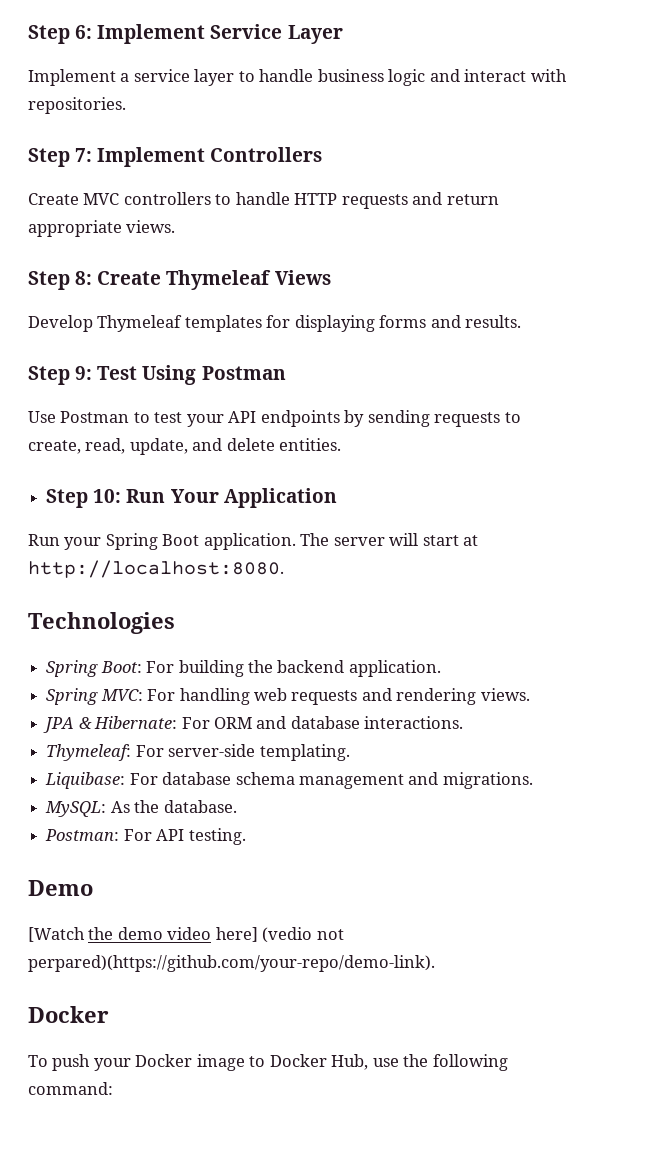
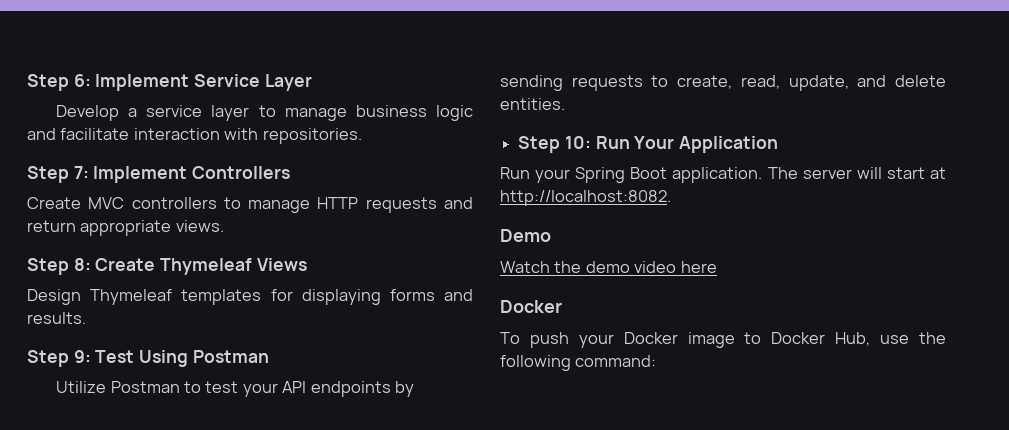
[28,69,116,86] Implement -> [56,105,120,121] Develop
[259,69,314,82] handle -> [284,108,347,121] manage
[464,69,527,82] interact -> [60,128,220,140] facilitate interaction
[235,192,290,205] handle -> [248,200,311,213] manage
[28,315,93,332] Develop -> [27,289,81,305] Design
[28,411,56,423] Use -> [56,381,107,393] Utilize
[28,560,284,578] [28,612,175,634] [46,660,441,677] [46,688,530,705] [43,716,464,733] [46,744,350,761] [45,772,533,789] [45,800,237,817] [45,828,246,845] http://localhost:8080. // Technologies // Spring Boot: For building the backend application. // Spring MVC: For handling web requests and rendering views. // JPA & Hibernate: For ORM and database interactions. // Thymeleaf: For server-side templating. // Liquibase: For database schema management and migrations. // MySQL: As the database. // Postman: For API testing. -> [500,190,671,206] http://localhost:8082.
[28,927,85,942] [Watch -> [500,261,550,273] Watch
[215,927,344,943] [28,955,435,972] here] (vedio not perpared)(https://github.com/your-repo/demo-link). -> [680,261,717,273] here

